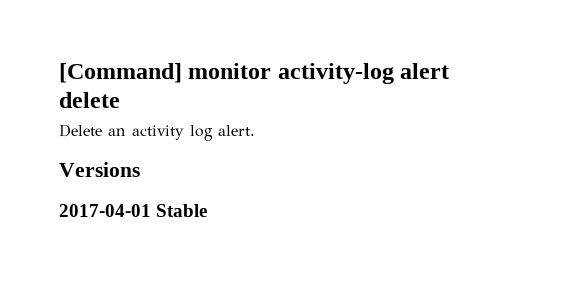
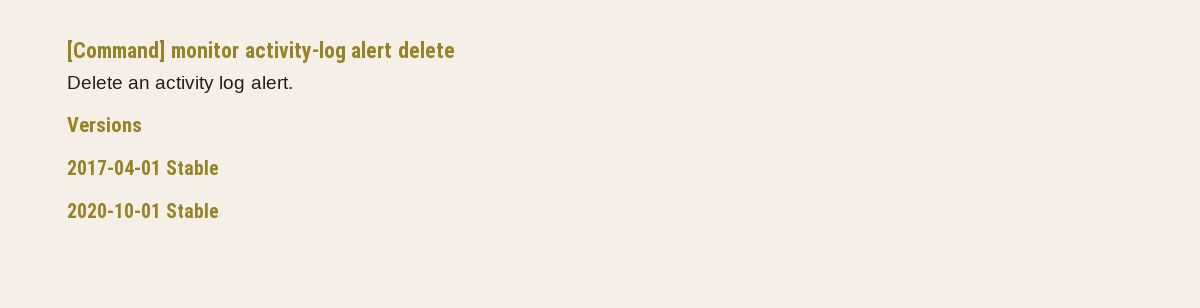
(208, 210) none -> [67,203,220,218] // 2020-10-01 Stable

